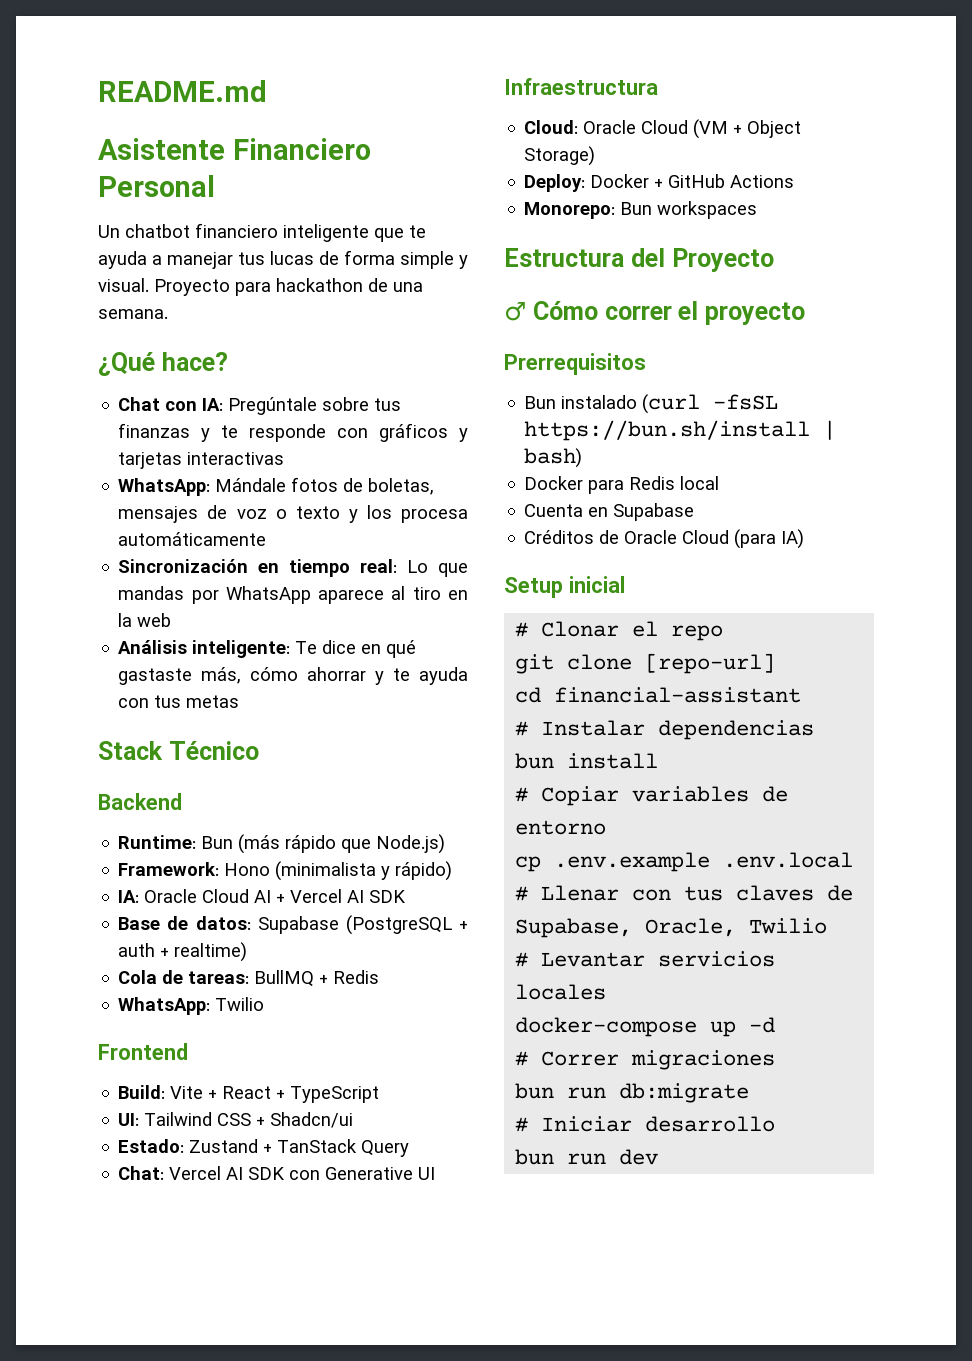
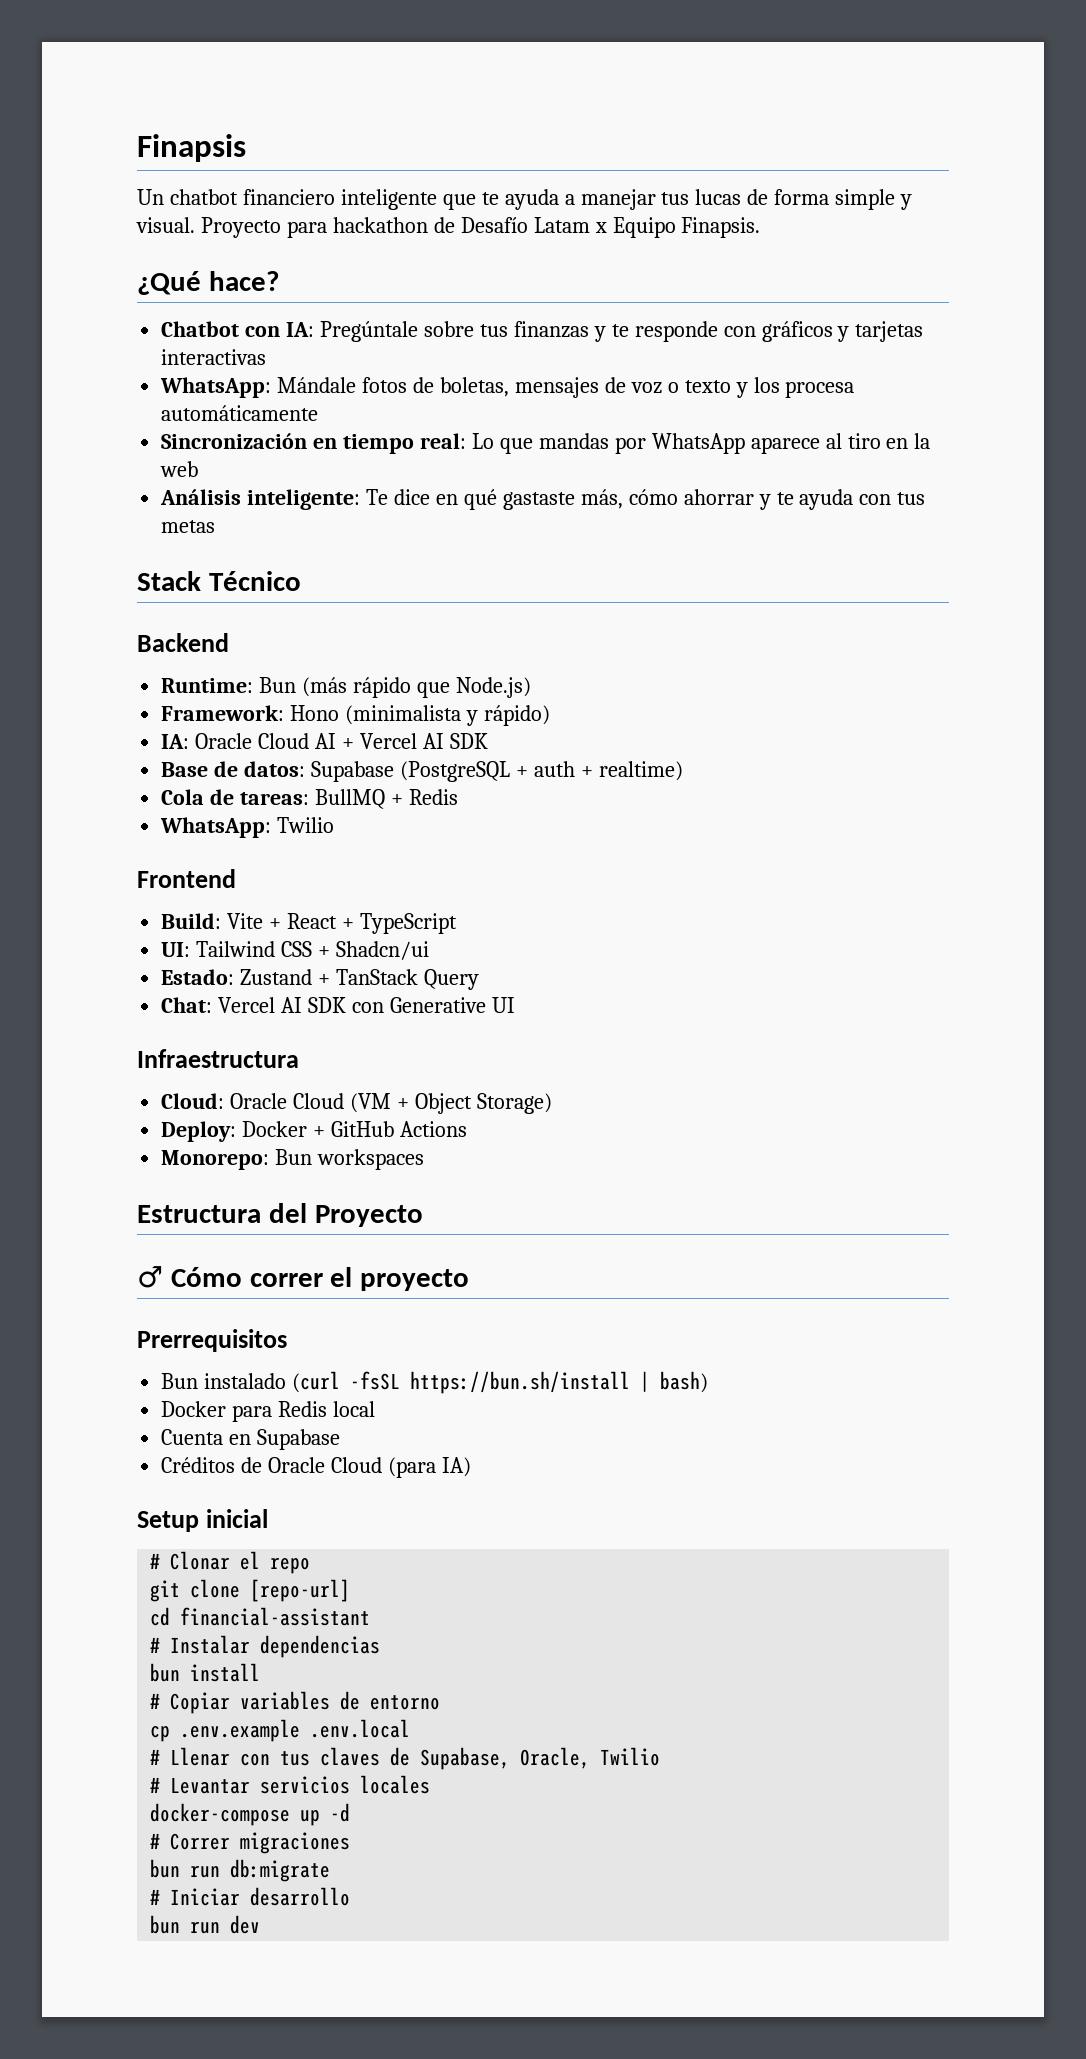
[98,80,267,102] [98,138,371,160] [98,175,215,197] README.md // Asistente Financiero Personal -> [137,134,246,162] Finapsis
[393,282,423,292] [98,309,168,319] una semana. -> [460,217,761,238] Desafío Latam x Equipo Finapsis.
[118,397,161,411] Chat -> [161,321,240,337] Chatbot

